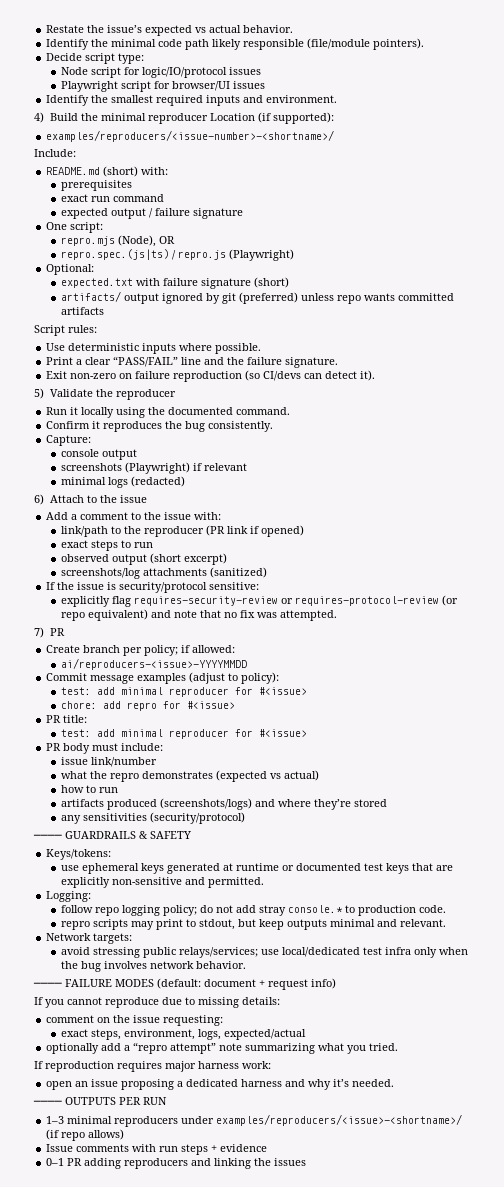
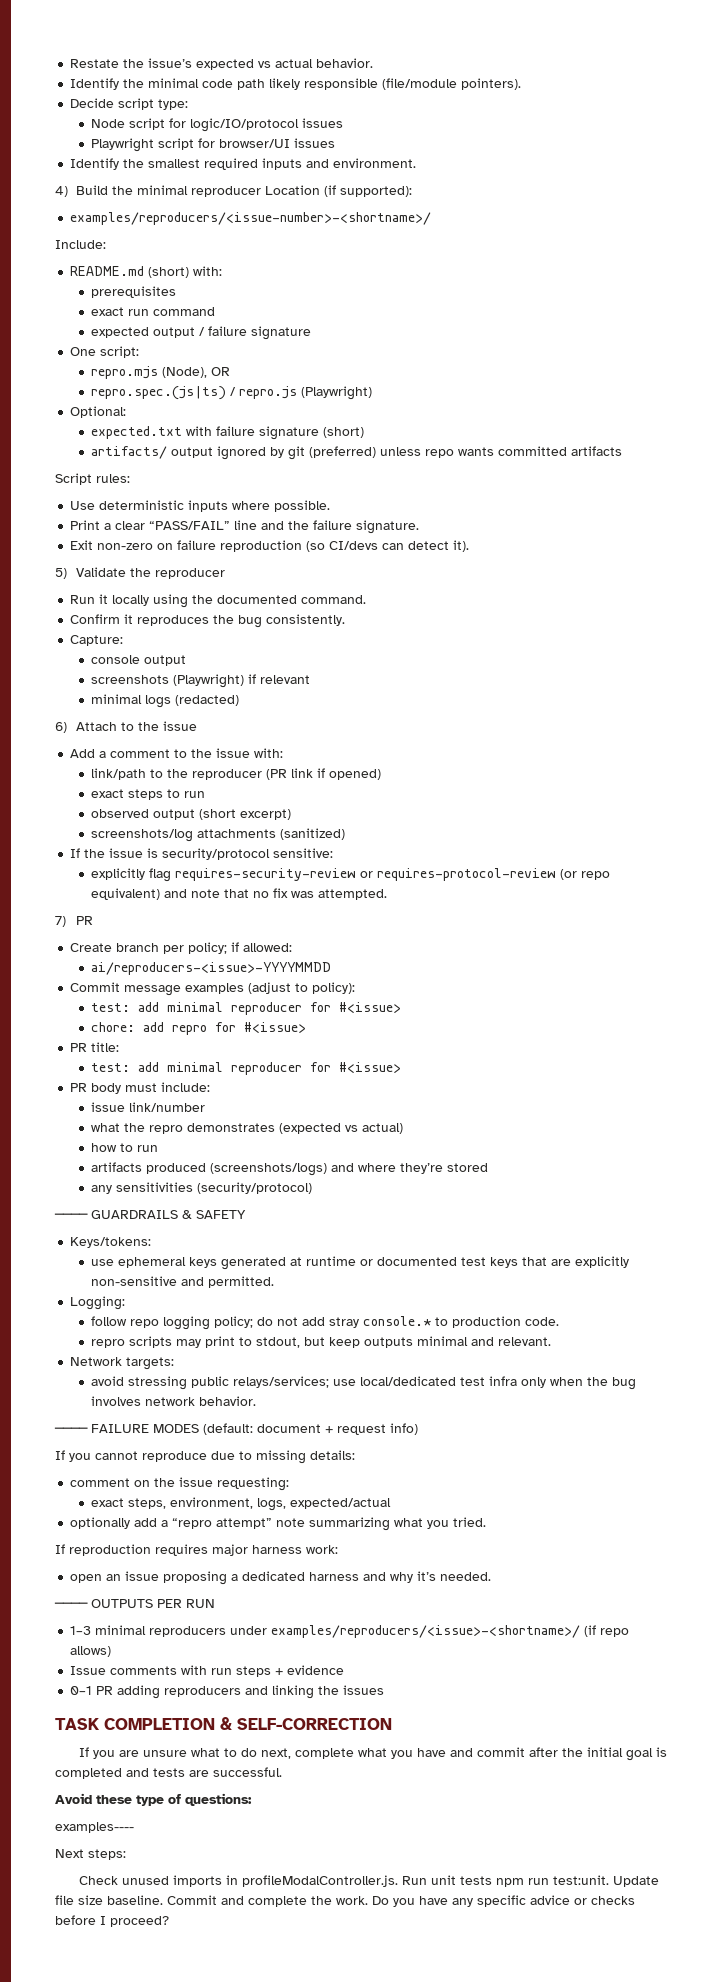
(307, 1162) none -> [55,1717,392,1730] [78,1747,667,1761] [55,1767,282,1779] [55,1793,252,1806] [55,1822,134,1833] [55,1849,126,1860] [78,1875,659,1887] [55,1895,635,1907] [55,1915,169,1927] // TASK COMPLETION & SELF-CORRECTION // If you are unsure what to do next, complete what you have and commit after the initial goal is completed and tests are successful. // Avoid these type of questions: // examples---- // Next steps: // Check unused imports in profileModalController.js. Run unit tests npm run test:unit. Update file size baseline. Commit and complete the work. Do you have any specific advice or checks before I proceed?

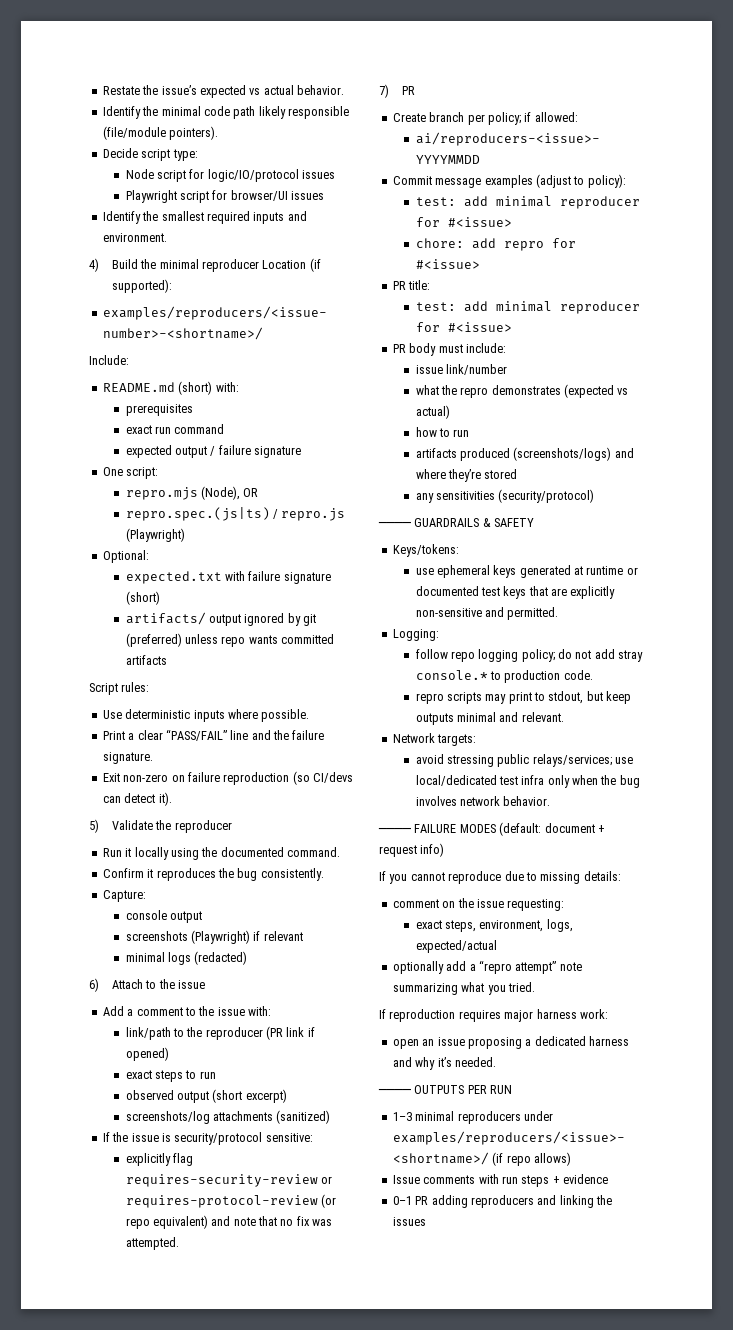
[55,1717,392,1730] [78,1747,667,1761] [55,1767,282,1779] [55,1793,252,1806] [55,1822,134,1833] [55,1849,126,1860] [78,1875,659,1887] [55,1895,635,1907] [55,1915,169,1927] // TASK COMPLETION & SELF-CORRECTION // If you are unsure what to do next, complete what you have and commit after the initial goal is completed and tests are successful. // Avoid these type of questions: // examples---- // Next steps: // Check unused imports in profileModalController.js. Run unit tests npm run test:unit. Update file size baseline. Commit and complete the work. Do you have any specific advice or checks before I proceed? -> (426, 1221) none

